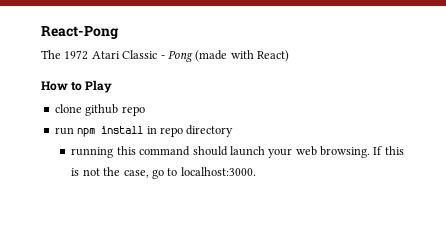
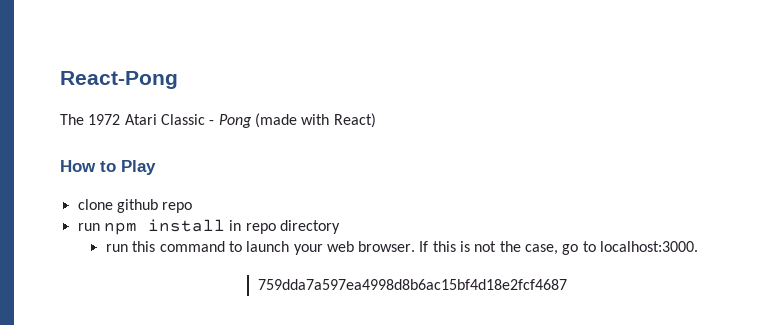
[71,147,114,158] running -> [105,244,128,252] run
[192,146,228,156] should -> [228,241,242,252] to
[320,146,371,158] browsing. -> [358,241,416,252] browser.
(256, 171) none -> [258,279,568,290] // 759dda7a597ea4998d8b6ac15bf4d18e2fcf4687

